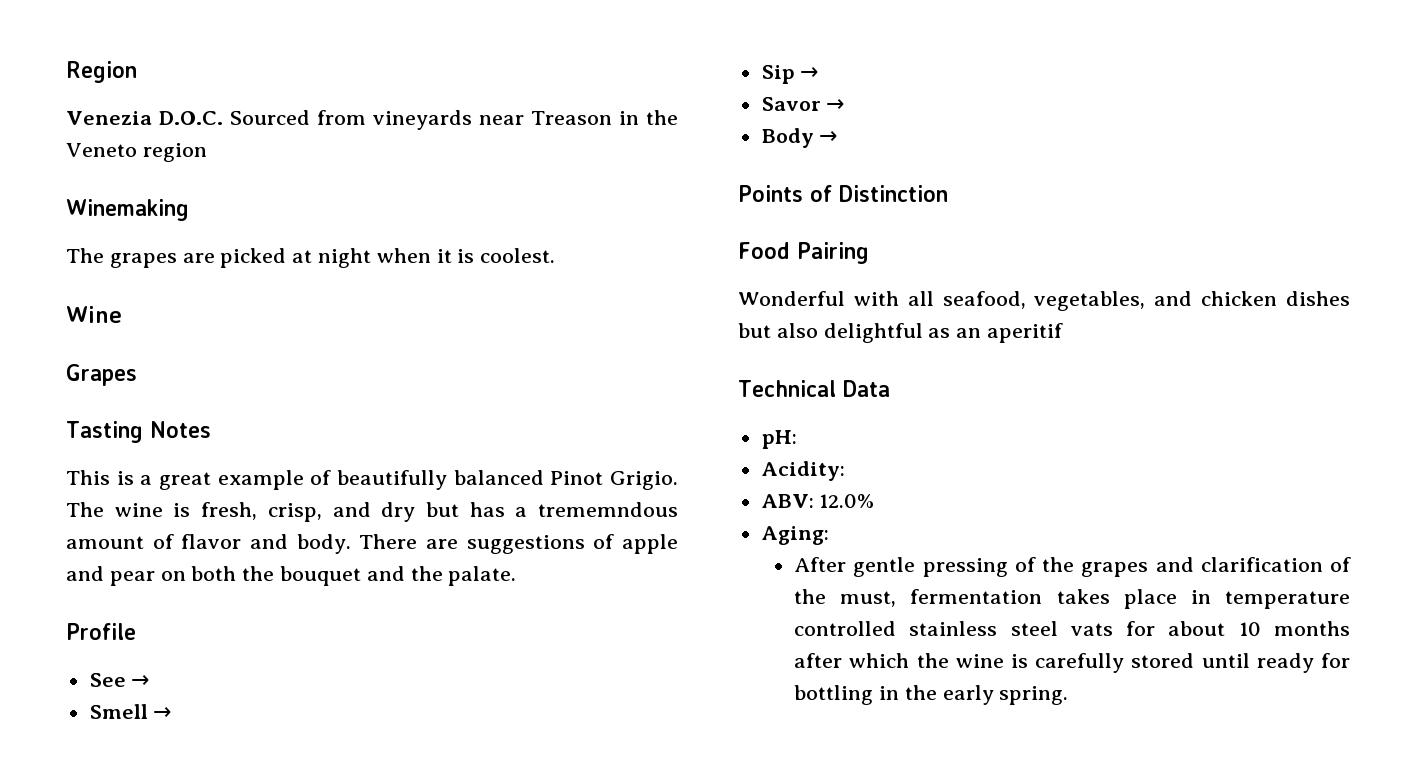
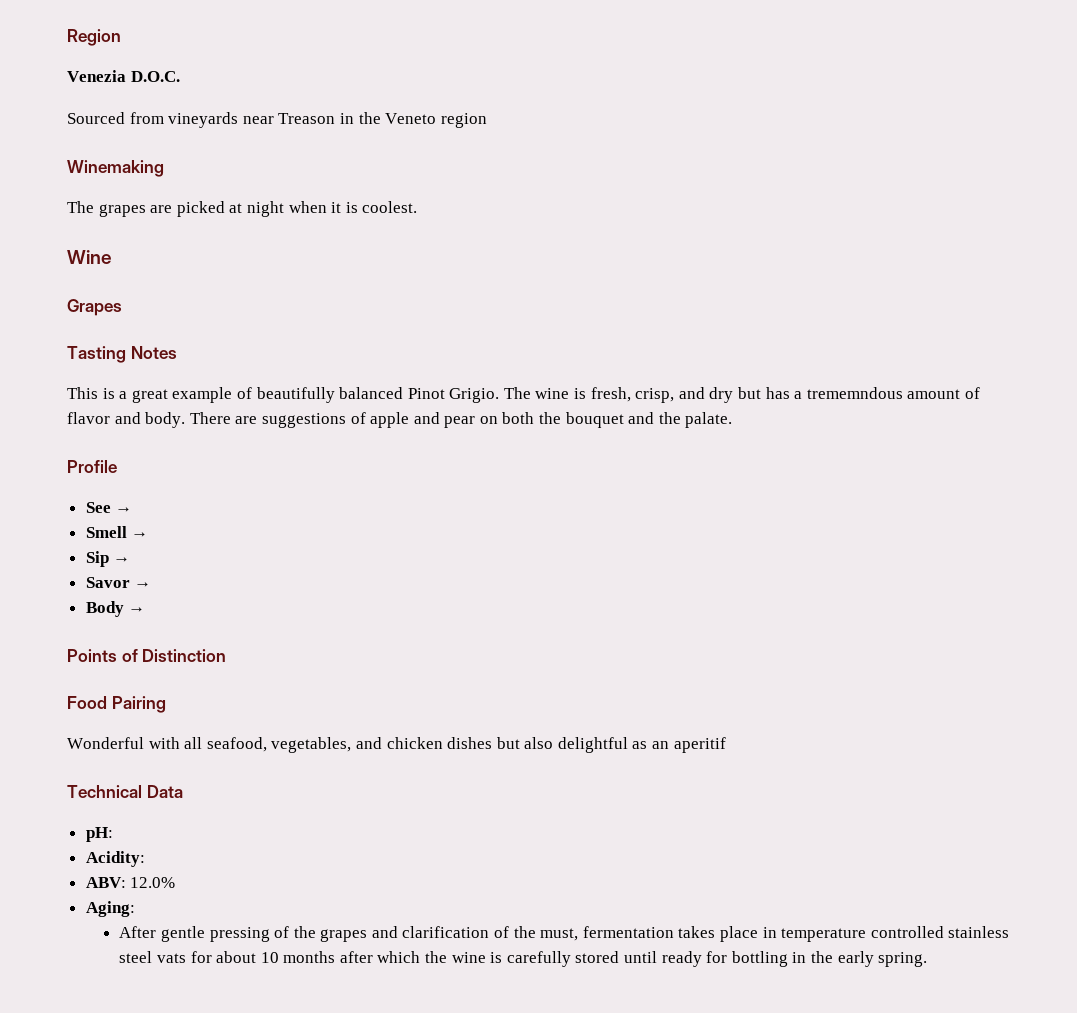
(223, 118) none -> (180, 76) //

